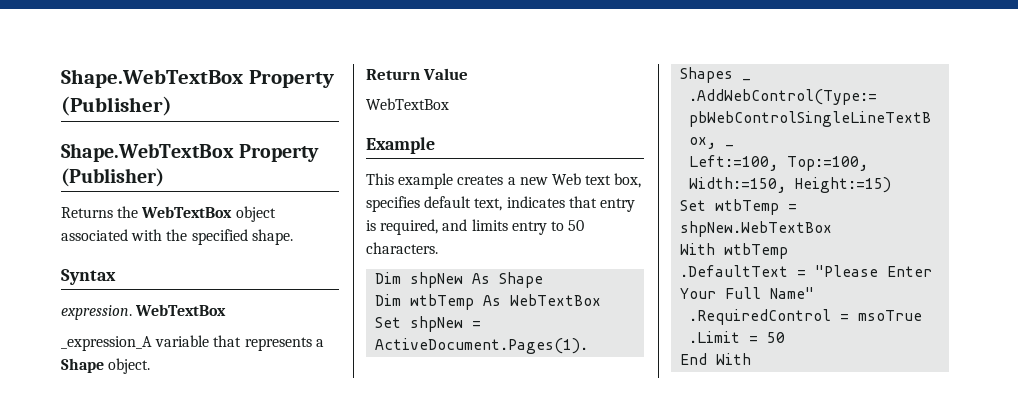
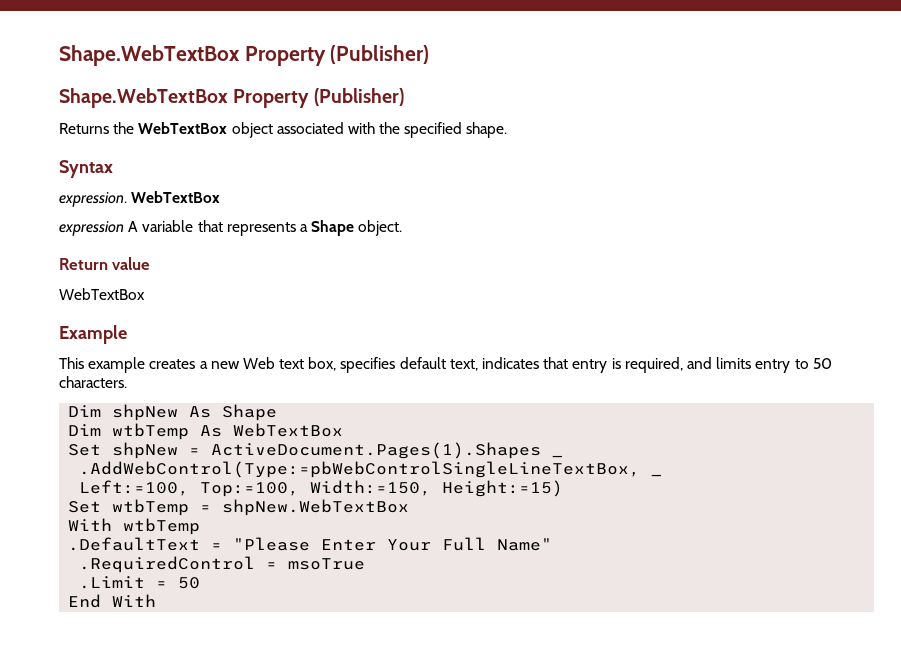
[61,336,152,351] _expression_A -> [59,221,139,236] expression A
[423,68,469,80] Value -> [112,257,151,270] value

